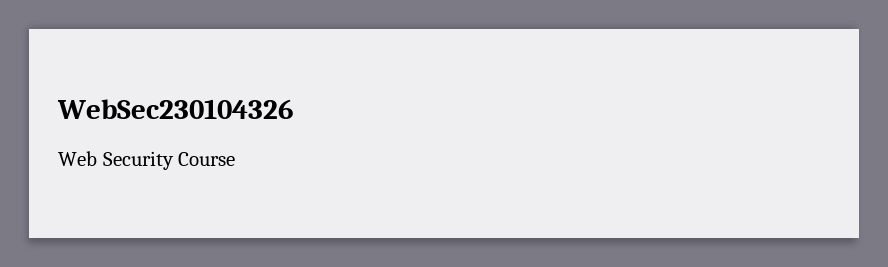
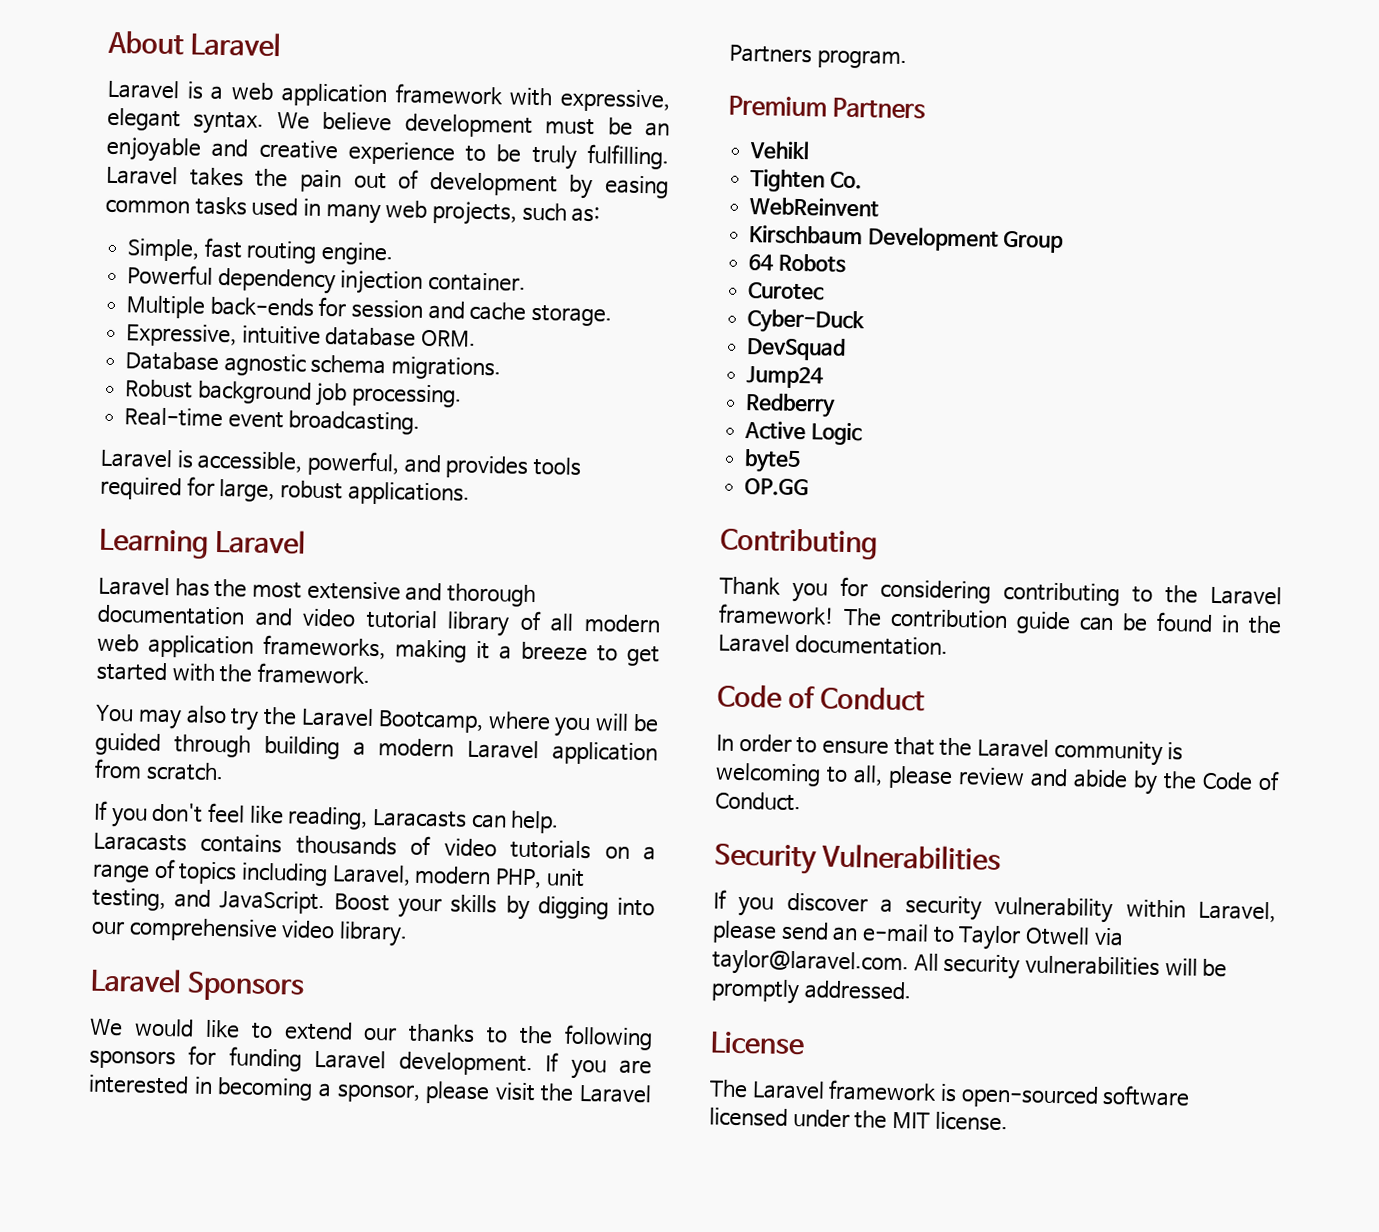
[57,99,294,119] [58,151,236,170] WebSec230104326 // Web Security Course -> [107,30,283,58] [107,79,671,113] [107,107,671,138] [106,136,669,170] [106,165,670,200] [105,196,601,226] [127,237,395,266] [127,264,527,295] [126,295,613,327] [126,323,477,348] [125,351,502,381] [125,379,463,408] [124,407,421,435] [100,448,581,479] [100,476,470,506] [99,528,307,559] [98,576,536,608] [97,604,661,637] [97,633,660,667] [96,661,372,685] [95,704,659,738] [95,732,659,766] [94,758,224,782] [94,800,560,834] [93,832,656,861] [92,858,585,889] [92,887,655,921] [91,917,408,947] [90,967,306,1002] [89,1018,653,1051] [89,1045,653,1080] [88,1074,652,1105] [729,44,907,70] [728,95,927,120] [749,140,811,161] [750,169,862,193] [749,197,880,218] [749,225,1065,254] [748,253,846,273] [748,282,826,301] [747,309,866,335] [746,337,847,361] [746,366,825,389] [745,393,837,418] [744,421,863,446] [744,449,802,474] [744,478,810,497] [720,527,878,560] [719,576,1282,607] [718,603,1282,635] [718,633,948,656] [717,684,926,712] [716,733,1184,767] [715,762,1280,795] [715,791,801,812] [714,843,1002,875] [713,889,1276,924] [712,920,1124,951] [712,949,1228,980] [711,978,912,1005] [710,1031,805,1056] [709,1079,1191,1109] [709,1107,1008,1132] About Laravel // Laravel is a web application framework with expressive, elegant syntax. We believe development must be an enjoyable and creative experience to be truly fulfilling. Laravel takes the pain out of development by easing common tasks used in many web projects, such as: // Simple, fast routing engine. // Powerful dependency injection container. // Multiple back-ends for session and cache storage. // Expressive, intuitive database ORM. // Database agnostic schema migrations. // Robust background job processing. // Real-time event broadcasting. // Laravel is accessible, powerful, and provides tools required for large, robust applications. // Learning Laravel // Laravel has the most extensive and thorough documentation and video tutorial library of all modern web application frameworks, making it a breeze to get started with the framework. // You may also try the Laravel Bootcamp, where you will be guided through building a modern Laravel application from scratch. // If you don't feel like reading, Laracasts can help. Laracasts contains thousands of video tutorials on a range of topics including Laravel, modern PHP, unit testing, and JavaScript. Boost your skills by digging into our comprehensive video library. // Laravel Sponsors // We would like to extend our thanks to the following sponsors for funding Laravel development. If you are interested in becoming a sponsor, please visit the Laravel Partners program. // Premium Partners // Vehikl // Tighten Co. // WebReinvent // Kirschbaum Development Group // 64 Robots // Curotec // Cyber-Duck // DevSquad // Jump24 // Redberry // Active Logic // byte5 // OP.GG // Contributing // Thank you for considering contributing to the Laravel framework! The contribution guide can be found in the Laravel documentation. // Code of Conduct // In order to ensure that the Laravel community is welcoming to all, please review and abide by the Code of Conduct. // Security Vulnerabilities // If you discover a security vulnerability within Laravel, please send an e-mail to Taylor Otwell via taylor@laravel.com. All security vulnerabilities will be promptly addressed. // License // The Laravel framework is open-sourced software licensed under the MIT license.

